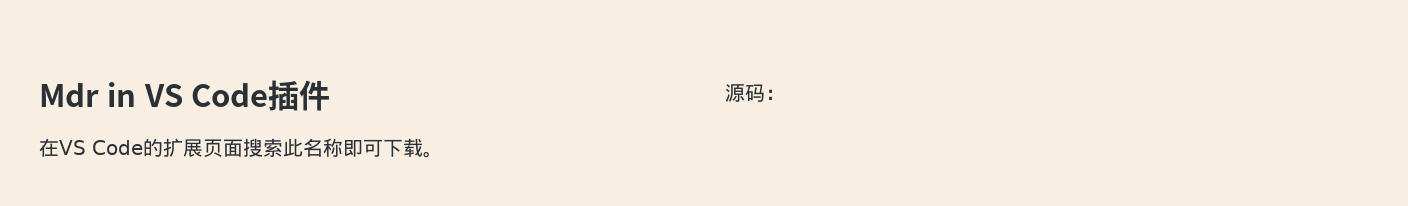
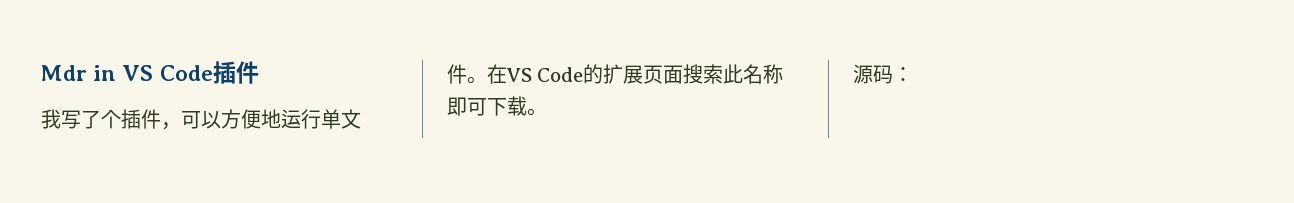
(331, 95) none -> [41,109,361,130] [447,64,487,84] 我写了个插件，可以方便地运行单文件。

